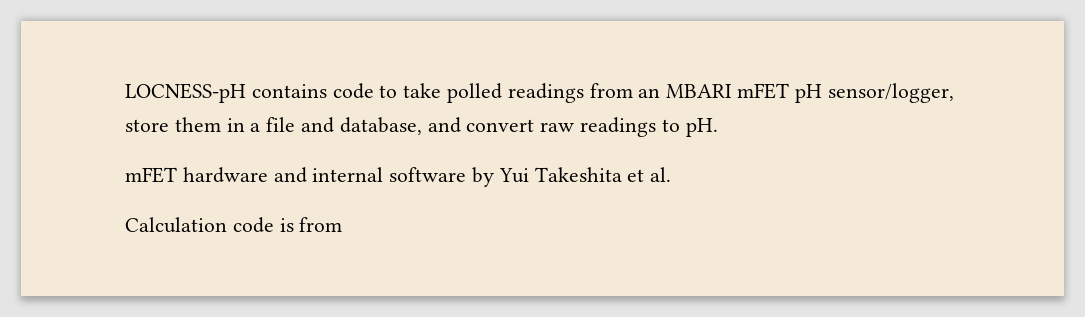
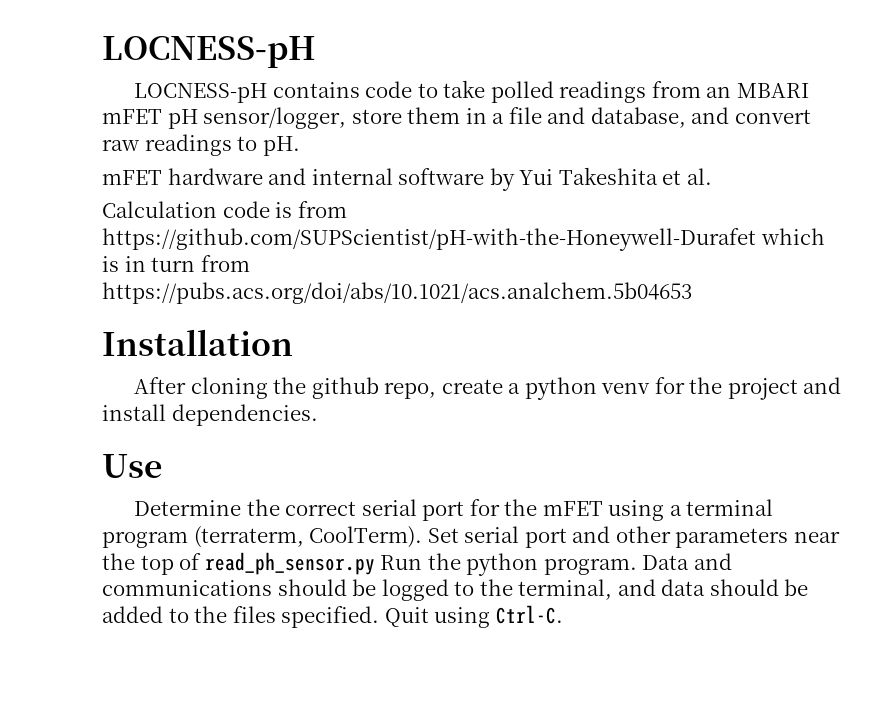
[125,83,246,103] LOCNESS-pH -> [102,36,316,68] [134,83,268,103] LOCNESS-pH // LOCNESS-pH
(343, 224) none -> [102,228,825,251] [102,255,250,272] [102,282,692,304] [102,329,293,356] [134,377,842,400] [102,404,318,426] [102,454,162,478] [134,499,774,521] [102,526,840,548] [102,552,732,576] [102,579,809,601] [102,605,563,628] https://github.com/SUPScientist/pH-with-the-Honeywell-Durafet which is in turn from https://pubs.acs.org/doi/abs/10.1021/acs.analchem.5b04653 // Installation // After cloning the github repo, create a python venv for the project and install dependencies. // Use // Determine the correct serial port for the mFET using a terminal program (terraterm, CoolTerm). Set serial port and other parameters near the top of read_ph_sensor.py Run the python program. Data and communications should be logged to the terminal, and data should be added to the files specified. Quit using Ctrl-C.

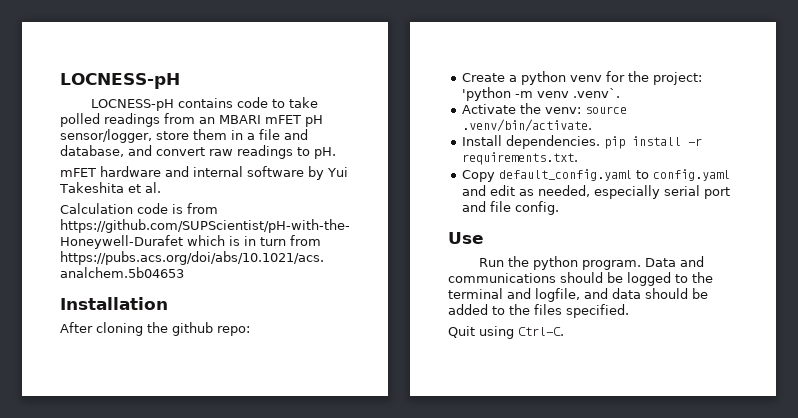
[384,379,503,399] repo, create -> [217,326,250,336] [462,73,506,82] repo: // Create
[727,377,842,400] [102,404,318,426] [102,454,162,478] [134,499,774,521] [102,526,840,548] [102,552,375,575] project and install dependencies. // Use // Determine the correct serial port for the mFET using a terminal program (terraterm, CoolTerm). Set serial port and other parameters near the top of read_ph_sensor.py -> [653,72,703,85] [462,87,621,101] [462,103,628,114] [462,119,593,132] [462,135,703,149] [462,152,579,165] [462,169,731,182] [462,185,731,199] [462,201,560,215] [448,232,484,244] project: 'python -m venv .venv`. // Activate the venv: source .venv/bin/activate. // Install dependencies. pip install -r requirements.txt. // Copy default_config.yaml to config.yaml and edit as needed, especially serial port and file config. // Use //
[518,579,613,600] terminal, -> [448,288,580,302] terminal and logfile,
(380, 617) none -> (629, 311) //

